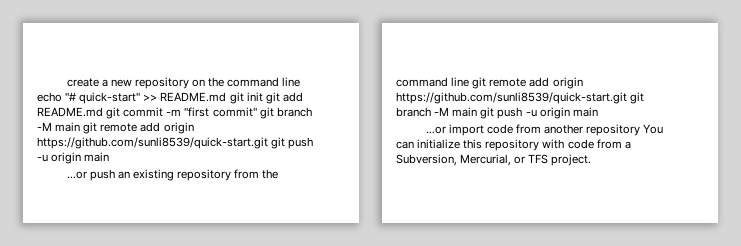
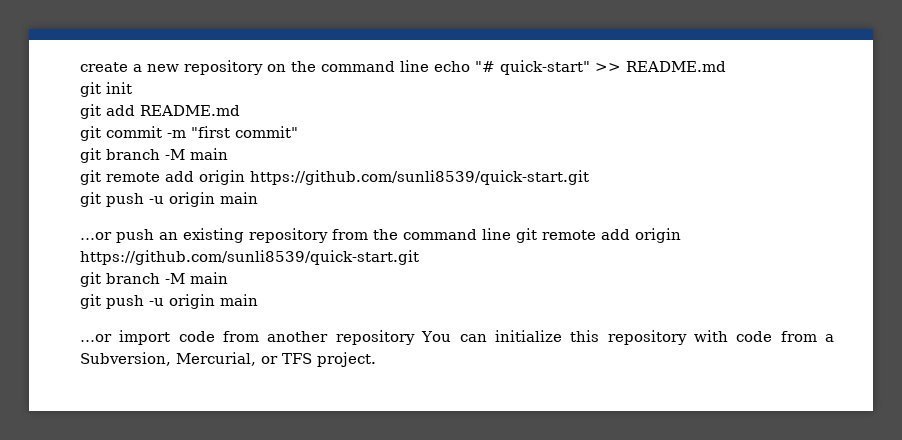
(227, 97) none -> (726, 66) //
(263, 97) none -> (132, 88) //
(103, 112) none -> (240, 110) //
[259,107,312,119] [37,122,194,134] [37,137,268,149] git branch -M main git remote add origin https://github.com/sunli8539/quick-start.git -> [80,148,228,163] [80,170,589,185] // git branch -M main // git remote add origin https://github.com/sunli8539/quick-start.git //
[630,92,645,104] [396,107,478,117] git branch -M main -> [80,272,228,287] // git branch -M main //

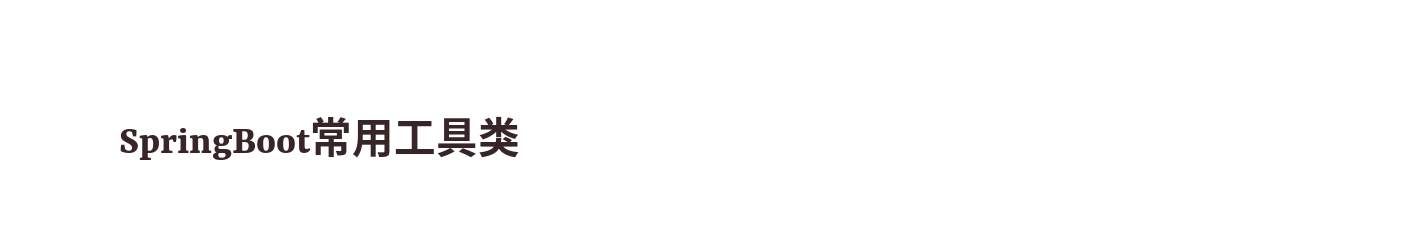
[80,60,726,75] [80,82,132,97] [80,104,240,119] [80,126,298,141] [80,148,228,163] [80,170,589,185] [80,192,258,207] [80,228,681,243] [80,250,419,265] [80,272,228,287] [80,294,258,309] [80,330,835,345] [80,352,376,367] create a new repository on the command line echo "# quick-start" >> README.md // git init // git add README.md // git commit -m "first commit" // git branch -M main // git remote add origin https://github.com/sunli8539/quick-start.git // git push -u origin main // …or push an existing repository from the command line git remote add origin https://github.com/sunli8539/quick-start.git // git branch -M main // git push -u origin main // …or import code from another repository You can initialize this repository with code from a Subversion, Mercurial, or TFS project. -> [119,116,520,160] SpringBoot常用工具类

